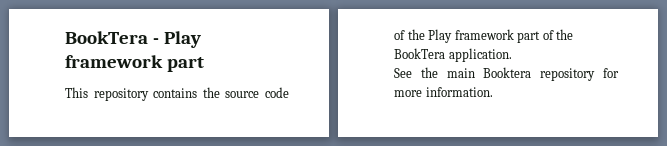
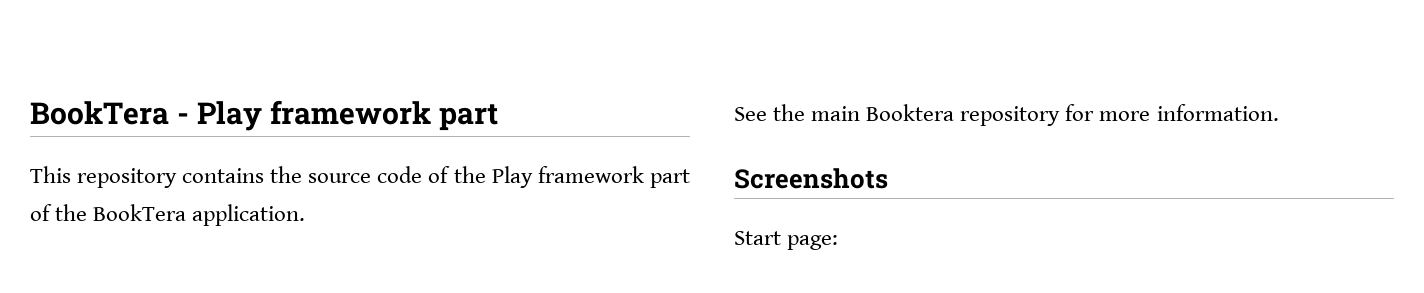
(493, 92) none -> [734,168,888,189] [734,231,839,250] // Screenshots // Start page:

